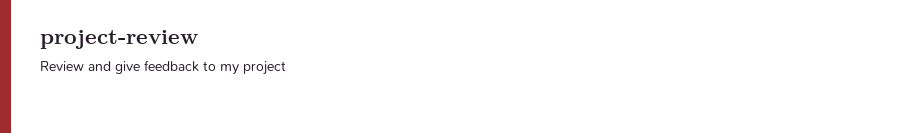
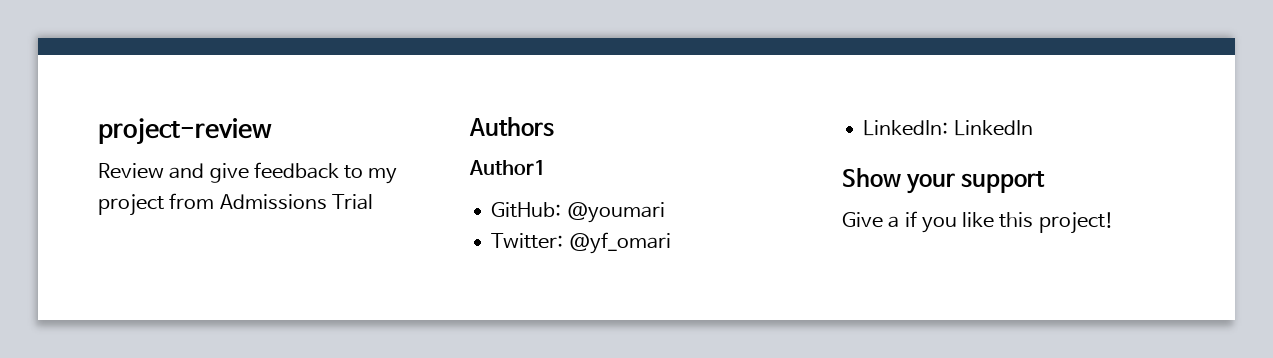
(286, 68) none -> [169,193,373,210] [469,117,554,137] [469,160,546,175] [491,202,665,223] [491,232,671,254] [863,120,1033,136] [842,168,1046,194] [842,211,1114,234] from Admissions Trial // Authors // Author1 // GitHub: @youmari // Twitter: @yf_omari // LinkedIn: LinkedIn // Show your support // Give a if you like this project!

